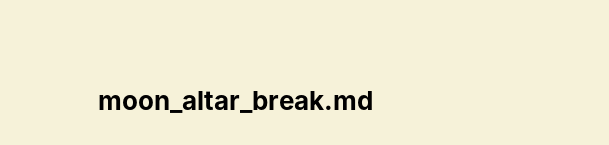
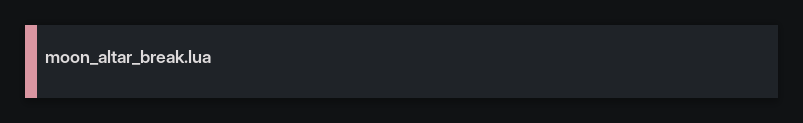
[98,91,373,113] moon_altar_break.md -> [45,50,211,65] moon_altar_break.lua

